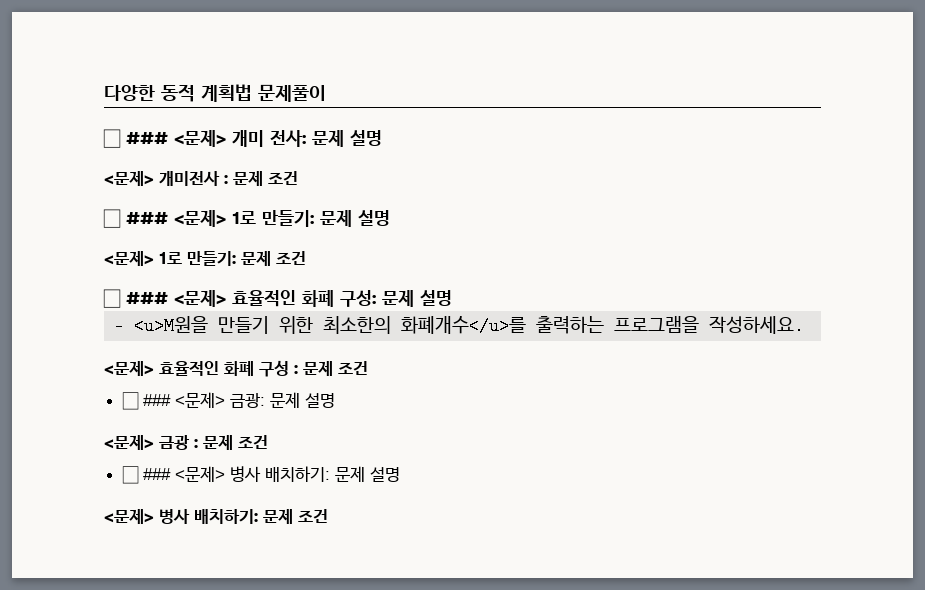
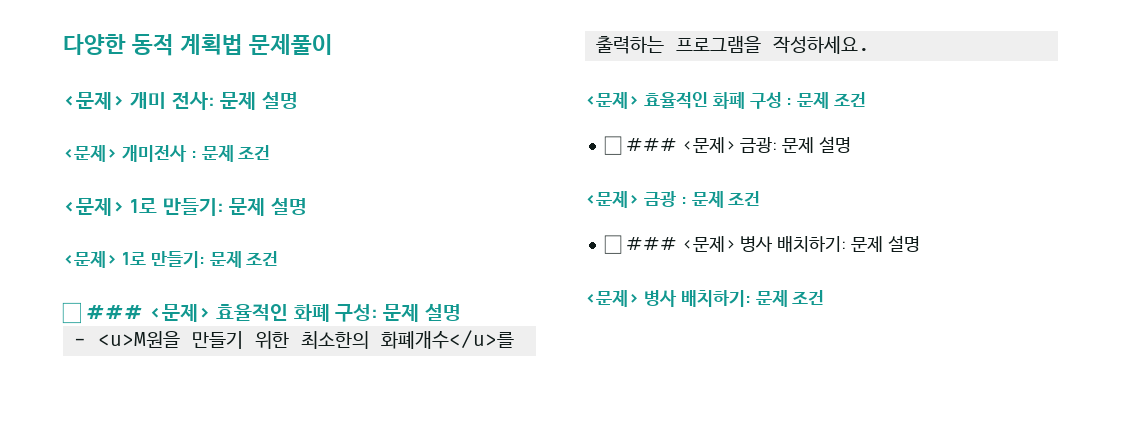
[103,129,168,148] ☐ ### -> (334, 44) none
[103,209,168,228] ☐ ### -> (271, 152) none

